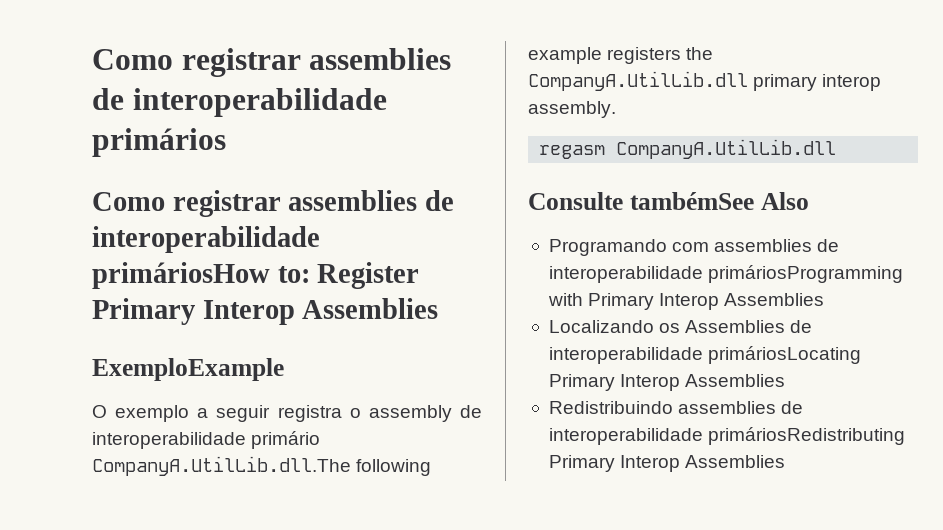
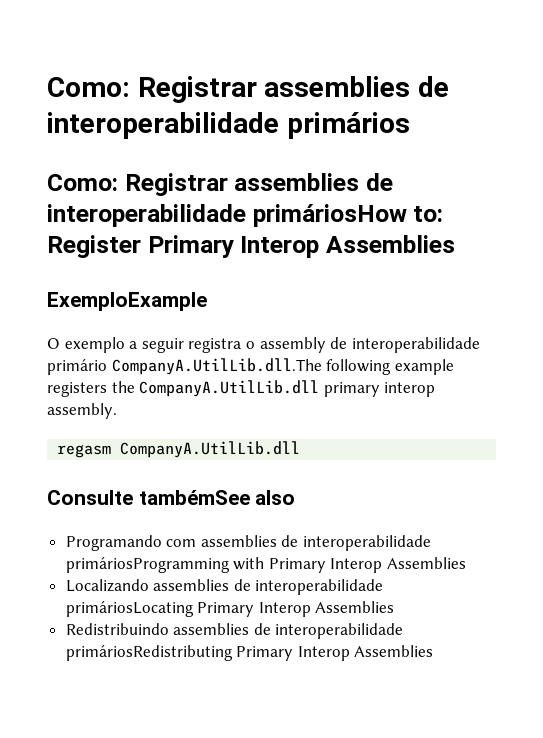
[92,48,301,77] Como registrar -> [47,76,257,103] Como: Registrar
[92,190,281,217] Como registrar -> [47,173,228,196] Como: Registrar
[760,192,809,210] Also -> [255,490,296,505] also
[659,320,786,333] os Assemblies -> [153,579,230,591] assemblies

